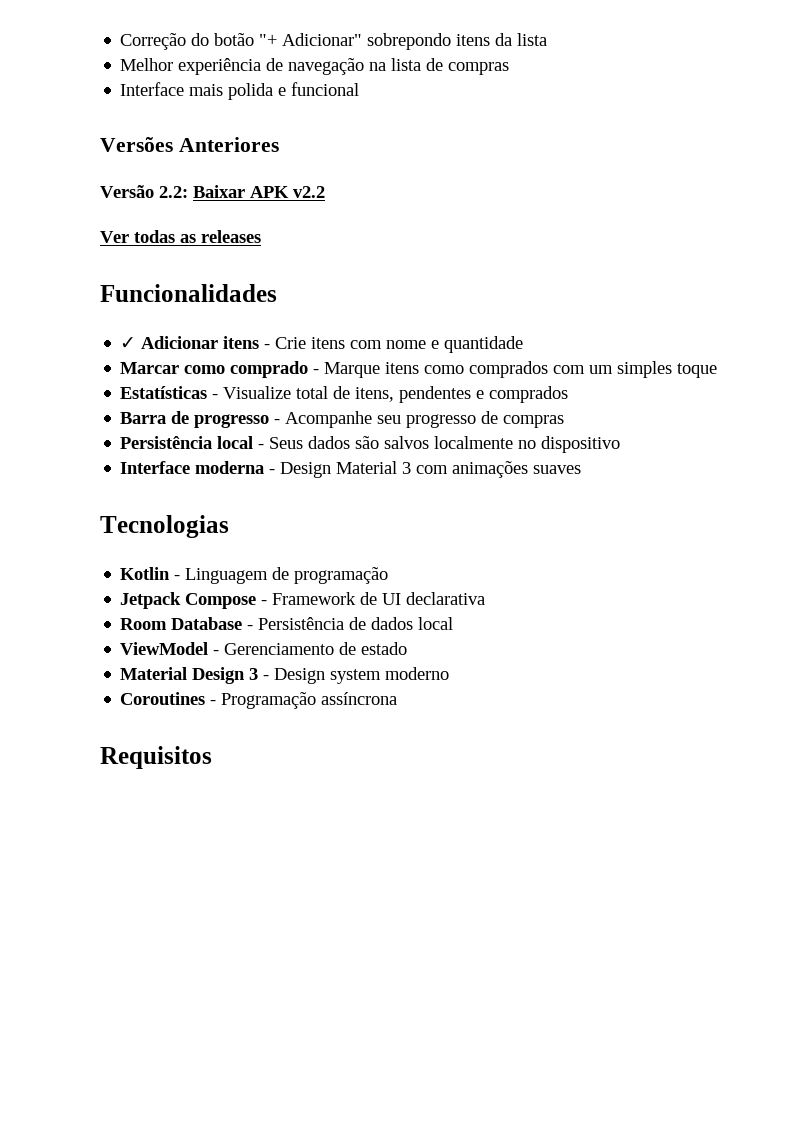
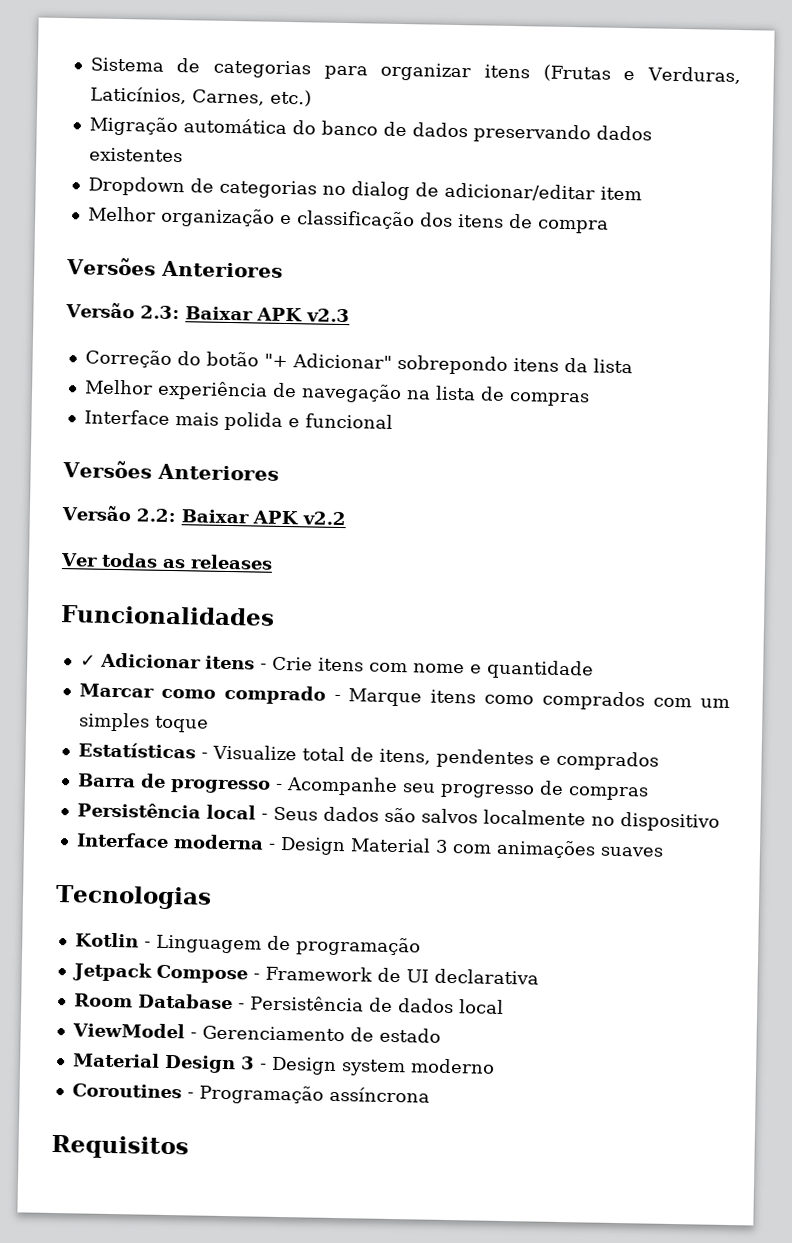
(120, 41) none -> [89,57,742,85] [89,86,312,107] [88,116,652,144] [88,147,183,163] [87,176,642,202] [87,206,609,234] [66,257,283,278] [65,302,350,323] Sistema de categorias para organizar itens (Frutas e Verduras, Laticínios, Carnes, etc.) // Migração automática do banco de dados preservando dados existentes // Dropdown de categorias no dialog de adicionar/editar item // Melhor organização e classificação dos itens de compra // Versões Anteriores // Versão 2.3: Baixar APK v2.3 //

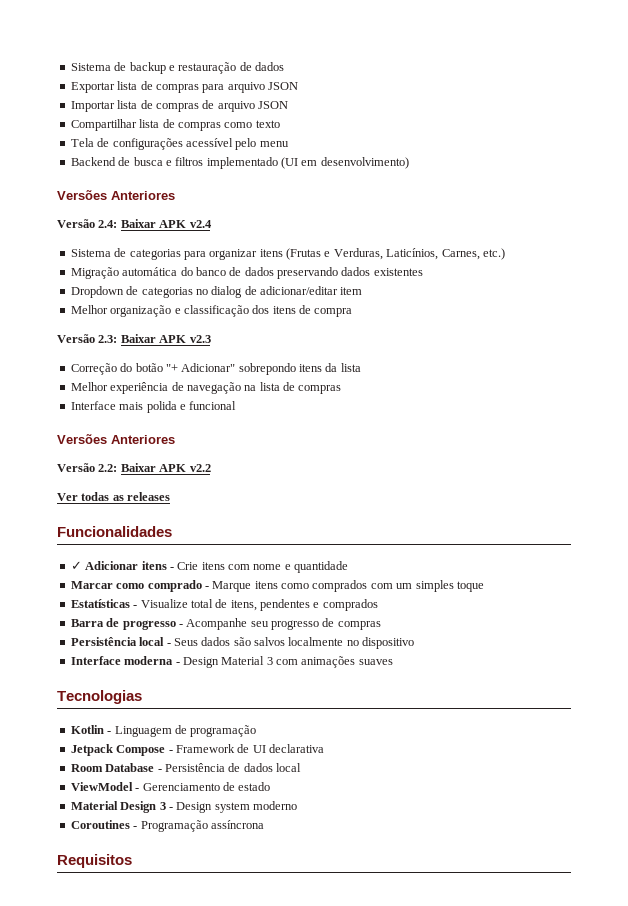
[89,57,201,73] Sistema de -> [70,62,284,74] [70,81,298,93] [70,100,288,112] [70,119,280,131] [70,138,289,150] [70,157,409,169] [57,190,175,200] [57,219,212,228] [70,248,127,257] Sistema de backup e restauração de dados // Exportar lista de compras para arquivo JSON // Importar lista de compras de arquivo JSON // Compartilhar lista de compras como texto // Tela de configurações acessível pelo menu // Backend de busca e filtros implementado (UI em desenvolvimento) // Versões Anteriores // Versão 2.4: Baixar APK v2.4 // Sistema de
[66,257,283,278] // Versões Anteriores -> (353, 312) none

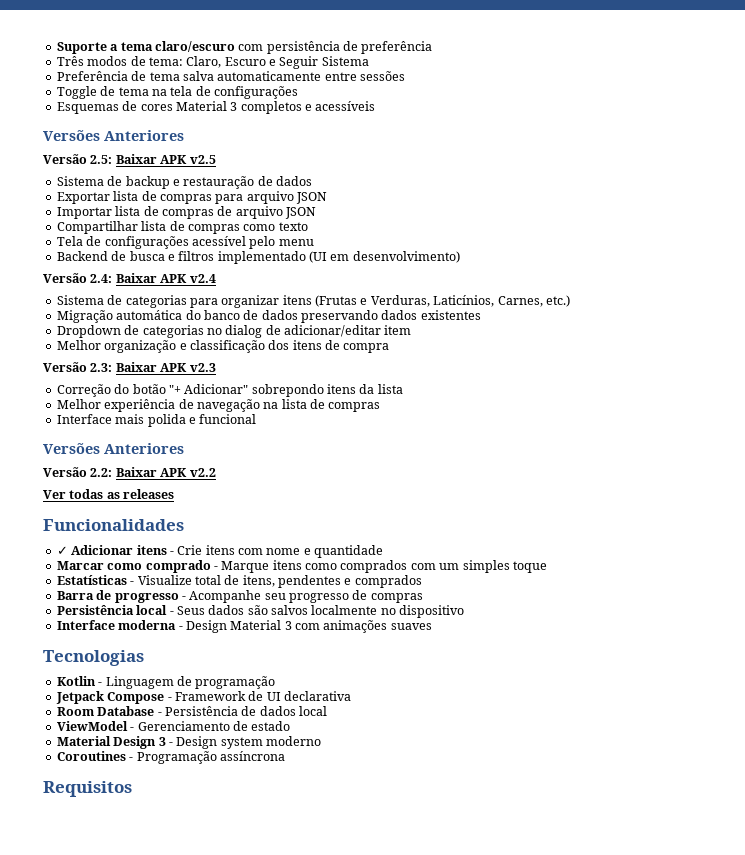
(70, 67) none -> [56,41,433,54] [56,56,369,69] [56,71,405,81] [56,86,298,99] [56,101,376,114] [43,130,184,141] [43,154,216,164] Suporte a tema claro/escuro com persistência de preferência // Três modos de tema: Claro, Escuro e Seguir Sistema // Preferência de tema salva automaticamente entre sessões // Toggle de tema na tela de configurações // Esquemas de cores Material 3 completos e acessíveis // Versões Anteriores // Versão 2.5: Baixar APK v2.5 //
[57,190,175,200] // Versões Anteriores -> (460, 257) none

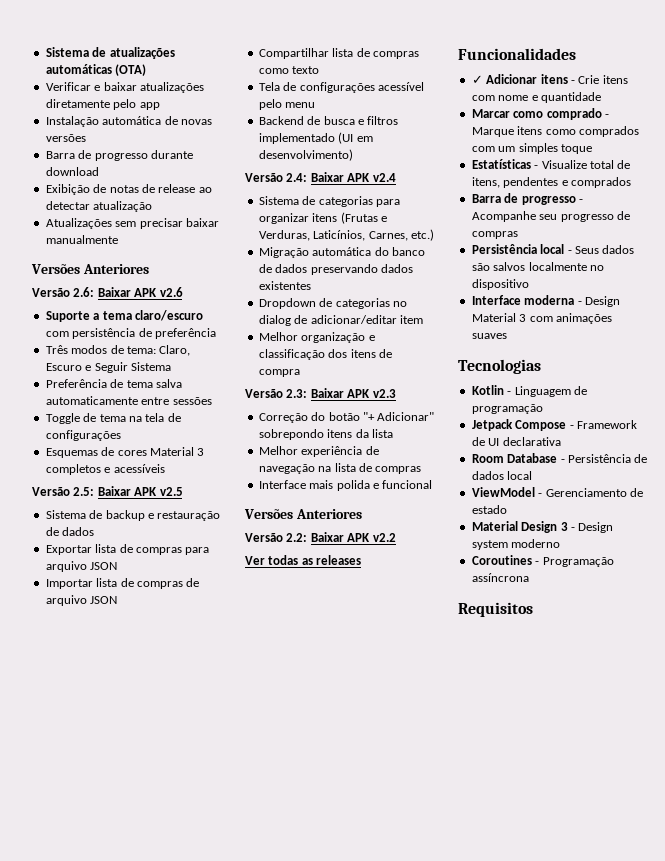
(56, 48) none -> [45,47,175,59] [45,64,147,76] [45,82,204,93] [45,99,160,110] [45,116,212,127] [45,134,86,142] [45,150,193,161] [45,167,99,176] [45,184,212,195] [45,201,153,212] [45,218,219,229] [45,235,118,244] [31,264,149,274] [32,287,183,297] Sistema de atualizações automáticas (OTA) // Verificar e baixar atualizações diretamente pelo app // Instalação automática de novas versões // Barra de progresso durante download // Exibição de notas de release ao detectar atualização // Atualizações sem precisar baixar manualmente // Versões Anteriores // Versão 2.6: Baixar APK v2.6 //
[43,130,184,141] // Versões Anteriores -> (165, 468) none

